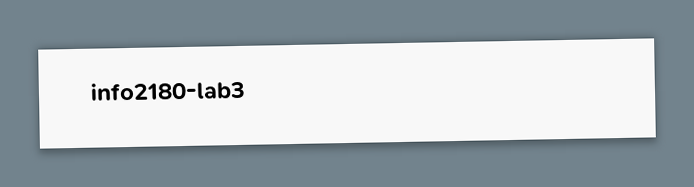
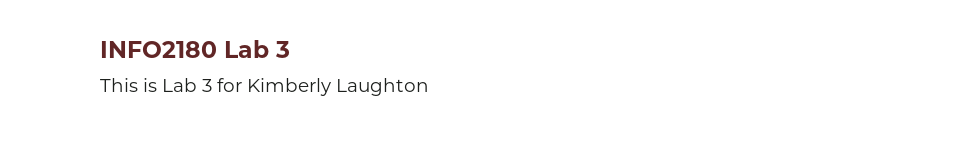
[90,80,246,101] info2180-lab3 -> [100,40,290,58] [100,78,429,96] INFO2180 Lab 3 // This is Lab 3 for Kimberly Laughton

